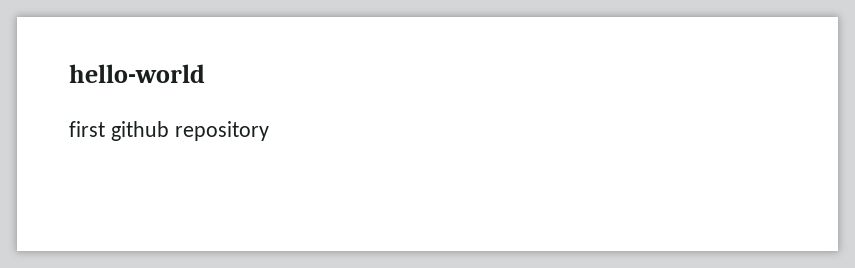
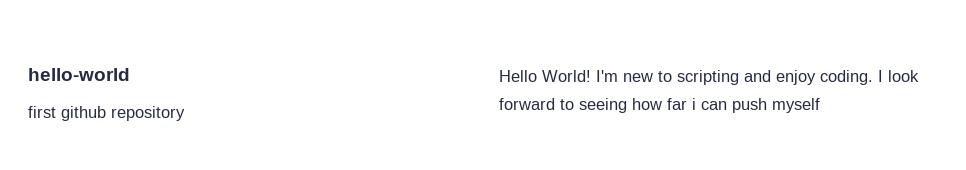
(269, 131) none -> [499,70,919,85] [499,98,820,113] // Hello World! I'm new to scripting and enjoy coding. I look forward to seeing how far i can push myself

